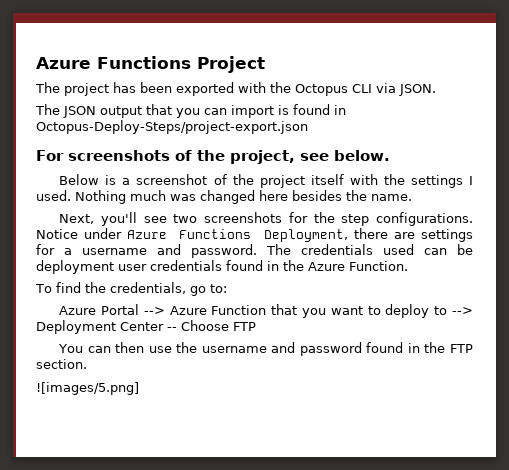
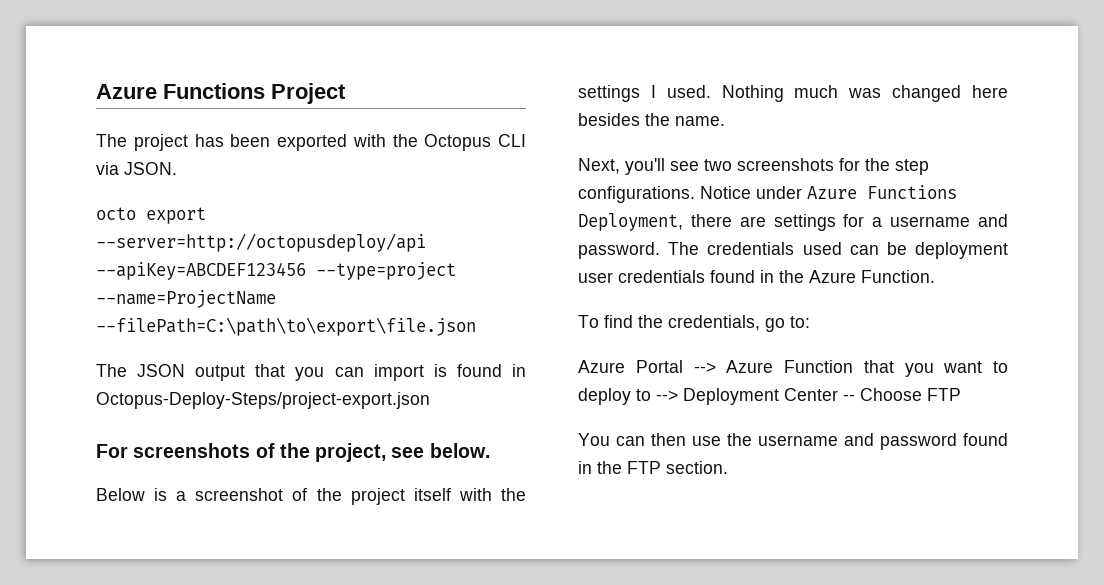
(436, 90) none -> [96,207,206,224] [96,233,426,252] [96,262,456,280] [96,290,276,308] [96,317,476,336] // octo export --server=http://octopusdeploy/api --apiKey=ABCDEF123456 --type=project --name=ProjectName --filePath=C:\path\to\export\file.json
[36,382,139,395] // ![images/5.png] -> (728, 467) none

